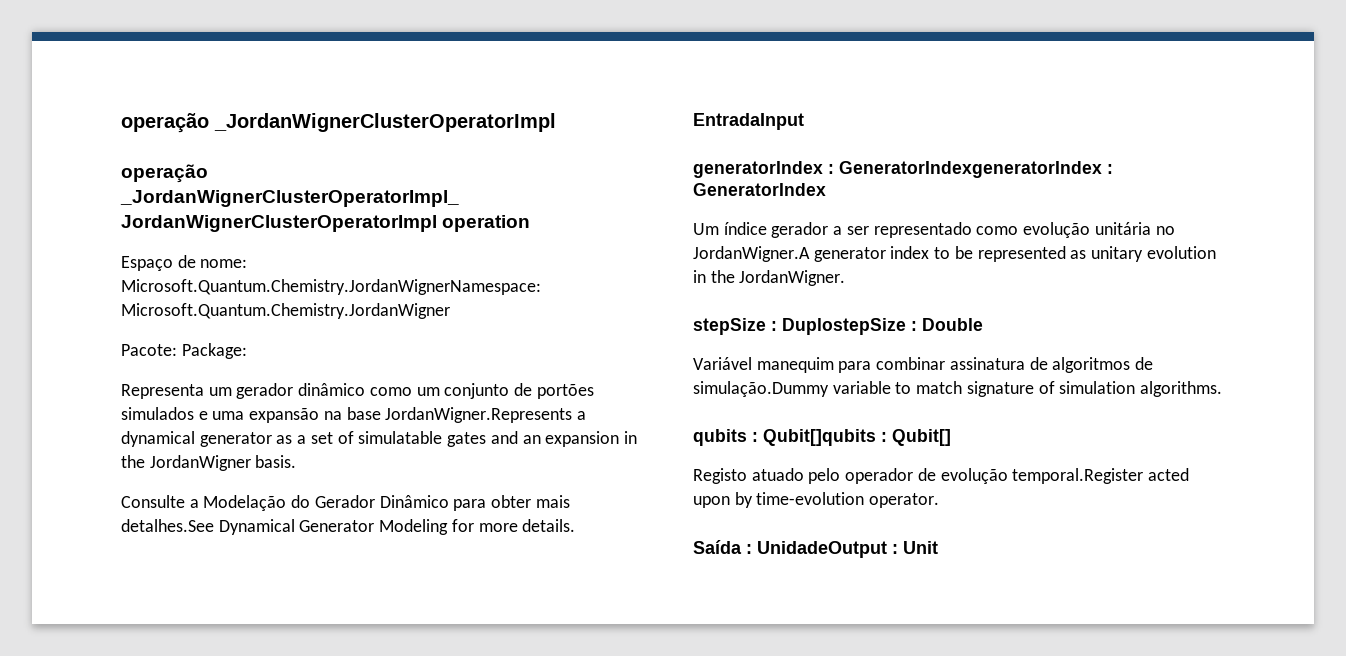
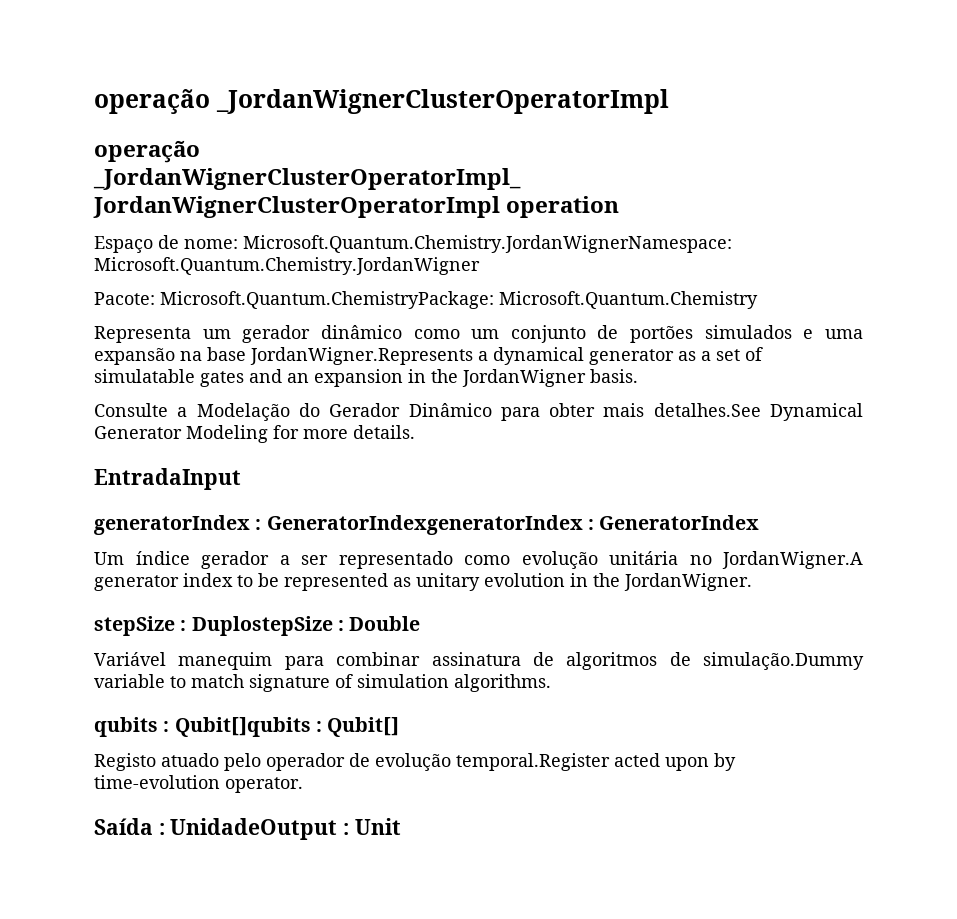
[181,343,247,359] Package: -> [160,291,758,309] Microsoft.Quantum.ChemistryPackage: Microsoft.Quantum.Chemistry

